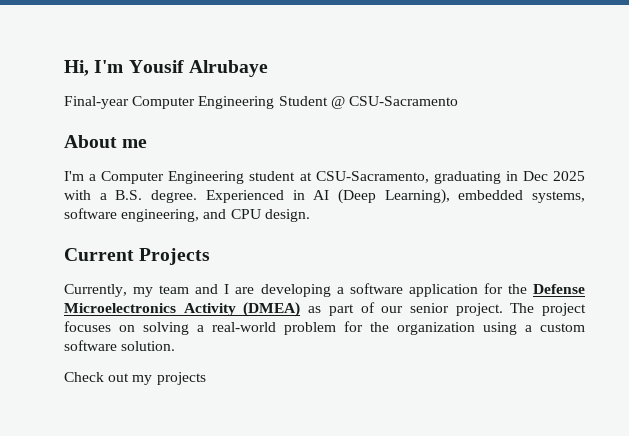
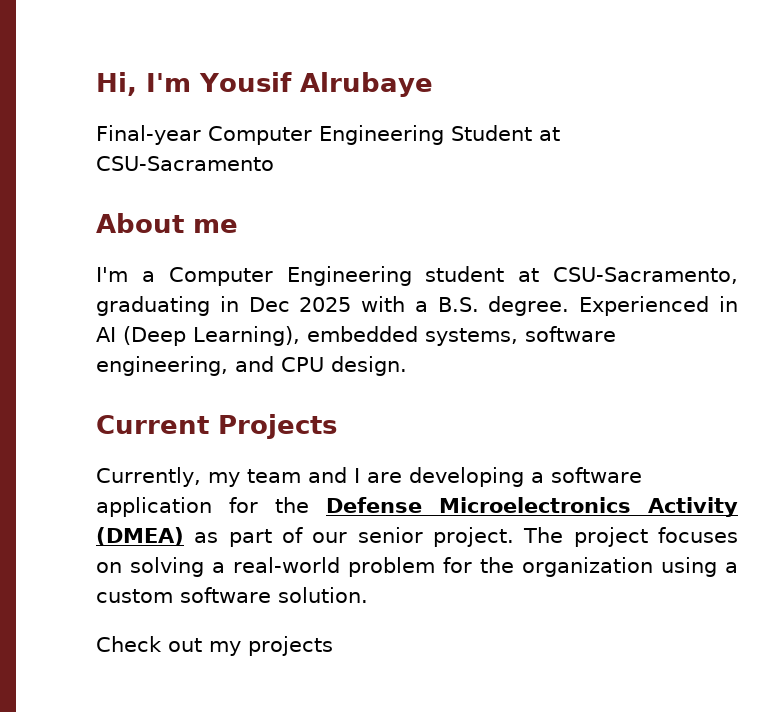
[330,96,345,109] @ -> [538,127,560,141] at

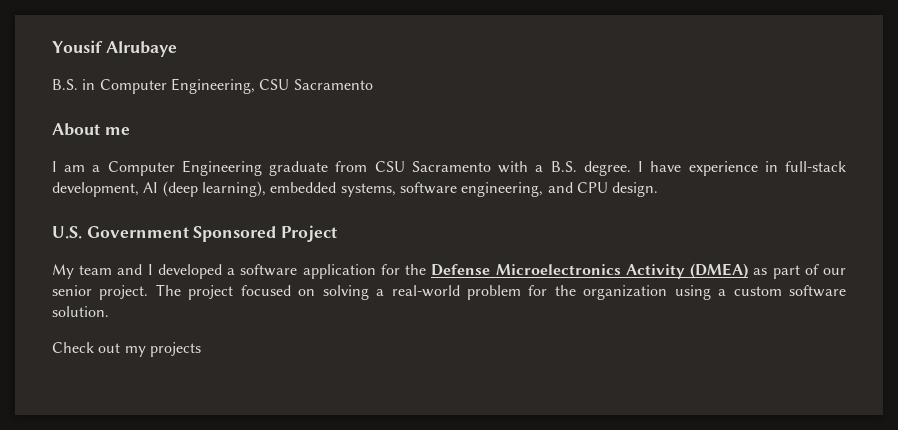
[96,72,191,96] Hi, I'm -> (52, 46) none
[96,125,560,145] [96,156,274,171] Final-year Computer Engineering Student at CSU-Sacramento -> [52,78,373,94] B.S. in Computer Engineering, CSU Sacramento
[96,267,128,282] I'm -> [52,161,86,172] I am
[425,266,738,284] [96,296,738,316] [96,326,300,346] student at CSU-Sacramento, graduating in Dec 2025 with a B.S. degree. Experienced in AI (Deep Learning), -> [269,161,847,176] [52,181,266,197] graduate from CSU Sacramento with a B.S. degree. I have experience in full-stack development, AI (deep learning),
[96,414,337,439] [96,467,240,487] Current Projects // Currently, my -> [52,225,338,242] [52,264,74,279] U.S. Government Sponsored Project // My
[367,467,524,487] are developing -> [157,264,222,279] developed
[658,527,738,543] focuses -> [240,285,291,296] focused

